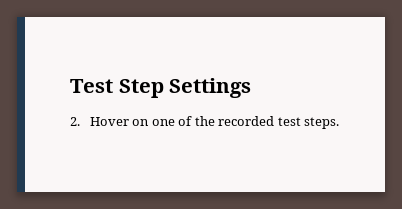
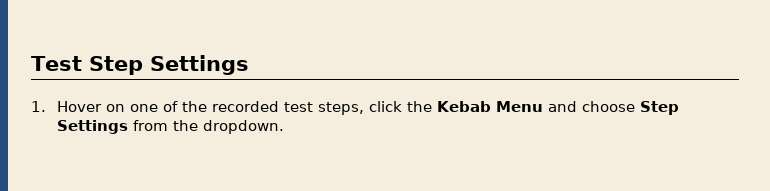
[70,117,80,126] 2. -> [31,101,46,112] 1.
[304,117,340,129] steps. -> [318,101,680,115] [57,120,285,134] steps, click the Kebab Menu and choose Step Settings from the dropdown.

